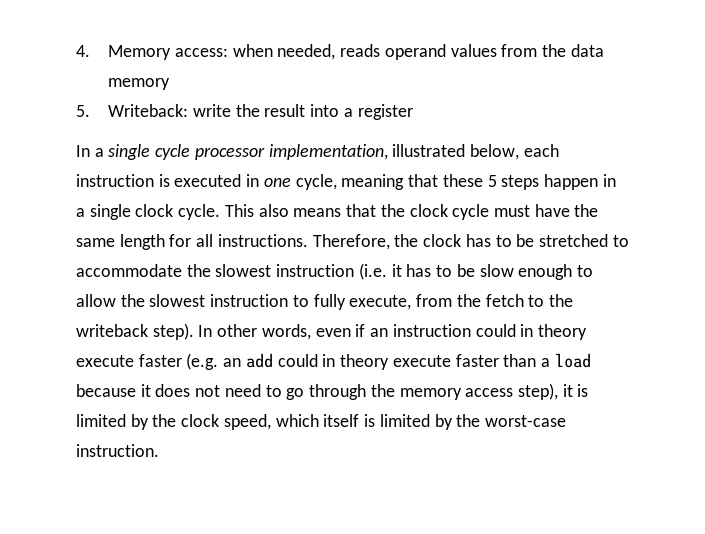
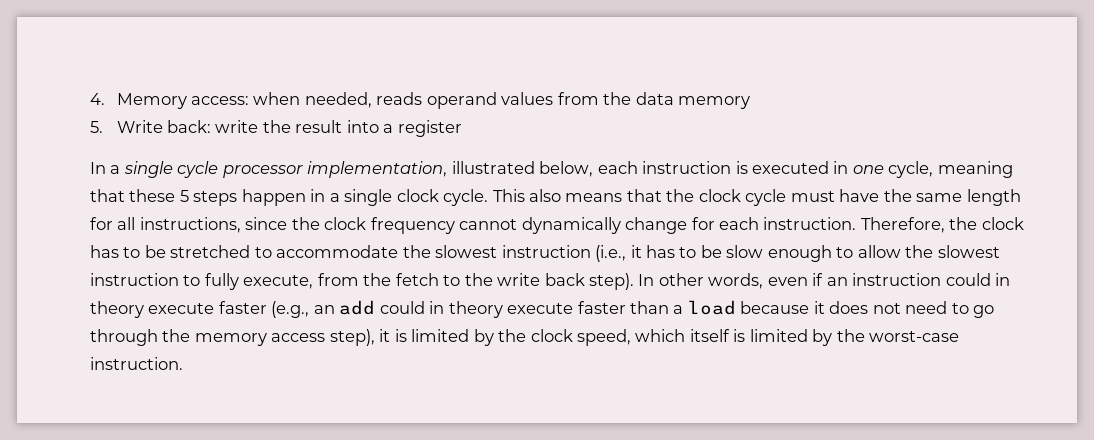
[108,104,189,117] Writeback: -> [116,120,211,133] Write back:
[217,234,308,247] instructions. -> [139,217,857,234] instructions, since the clock frequency cannot dynamically change for each instruction.
[358,263,387,280] (i.e. -> [595,245,627,262] (i.e.,
[76,324,148,337] writeback -> [497,273,585,286] write back
[186,353,219,370] (e.g. -> [271,301,310,318] (e.g.,

